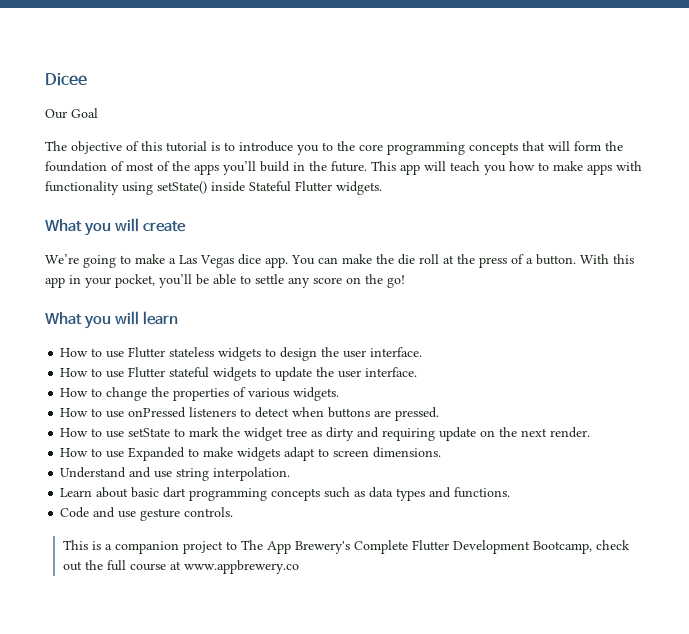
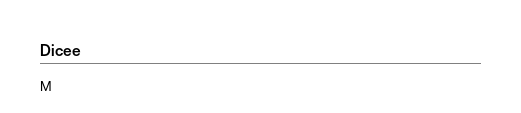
[45,108,98,119] [45,141,623,155] [45,161,642,175] [45,181,382,195] [45,218,186,236] [45,254,634,268] [45,274,405,288] [45,311,178,329] [60,347,423,361] [60,367,418,381] [60,387,340,401] [60,407,440,421] [60,427,591,441] [60,447,442,461] [60,467,291,481] [60,487,511,501] [60,507,234,521] [62,540,630,554] [62,560,299,574] Our Goal // The objective of this tutorial is to introduce you to the core programming concepts that will form the foundation of most of the apps you’ll build in the future. This app will teach you how to make apps with functionality using setState() inside Stateful Flutter widgets. // What you will create // We’re going to make a Las Vegas dice app. You can make the die roll at the press of a button. With this app in your pocket, you’ll be able to settle any score on the go! // What you will learn // How to use Flutter stateless widgets to design the user interface. // How to use Flutter stateful widgets to update the user interface. // How to change the properties of various widgets. // How to use onPressed listeners to detect when buttons are pressed. // How to use setState to mark the widget tree as dirty and requiring update on the next render. // How to use Expanded to make widgets adapt to screen dimensions. // Understand and use string interpolation. // Learn about basic dart programming concepts such as data types and functions. // Code and use gesture controls. // This is a companion project to The App Brewery's Complete Flutter Development Bootcamp, check out the full course at www.appbrewery.co -> [40,81,52,91] M

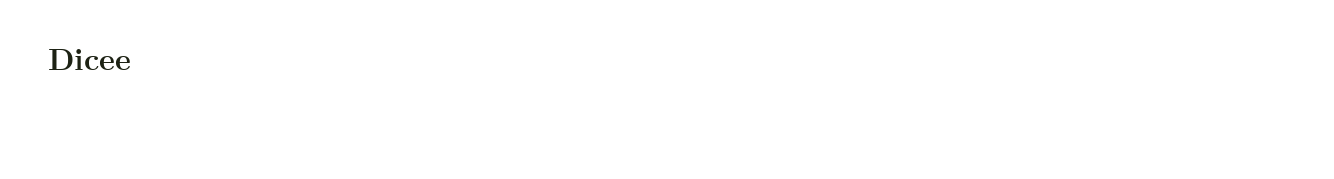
[40,81,52,91] // M -> (131, 59) none

